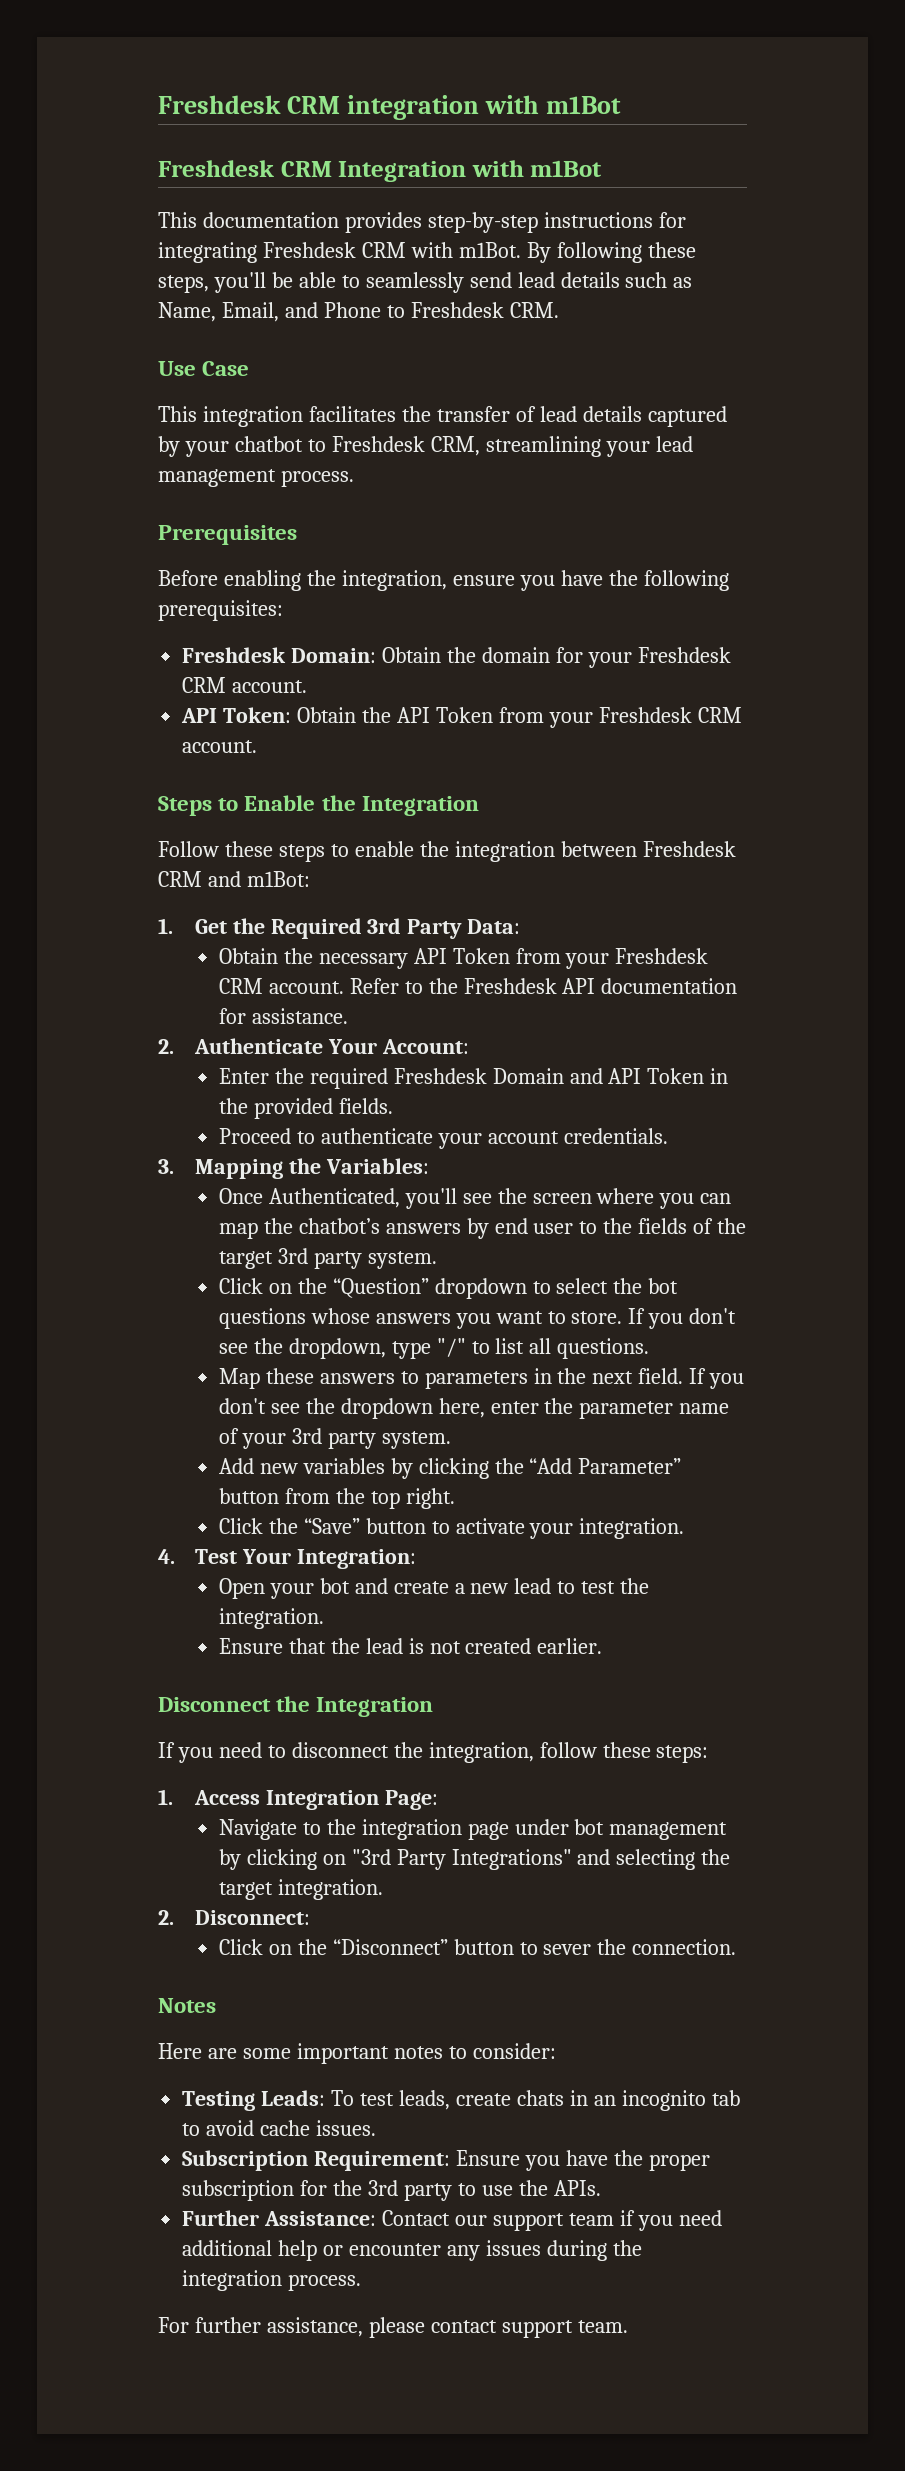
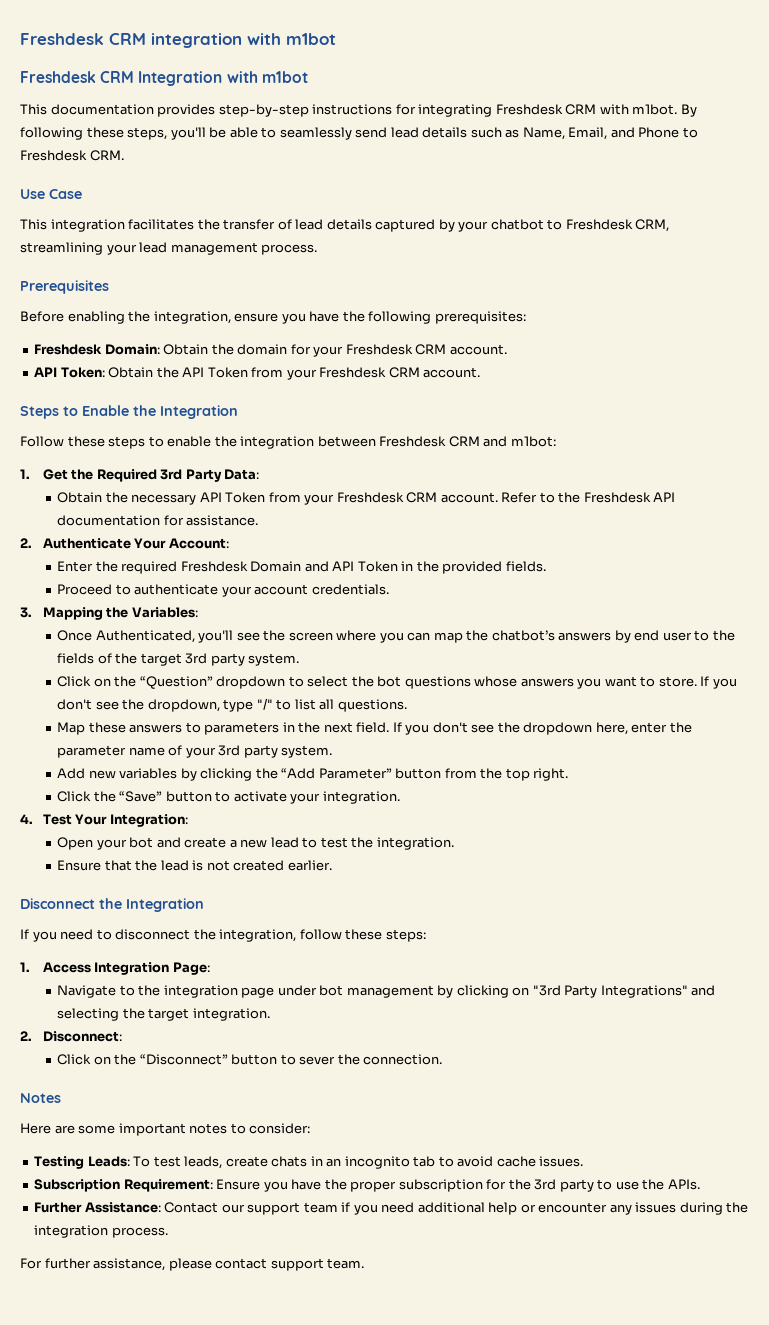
[545,96,621,114] m1Bot -> [286,33,336,45] m1bot
[530,160,603,177] m1Bot -> [261,71,308,83] m1bot
[458,242,521,258] m1Bot. -> [632,104,678,115] m1bot.
[246,871,310,887] m1Bot: -> [510,436,556,447] m1bot:

